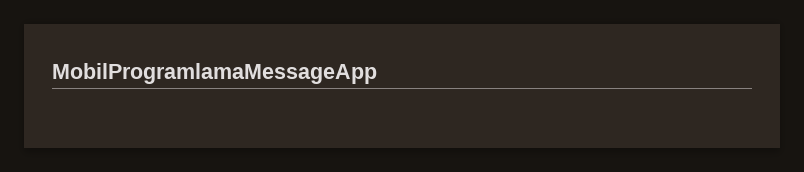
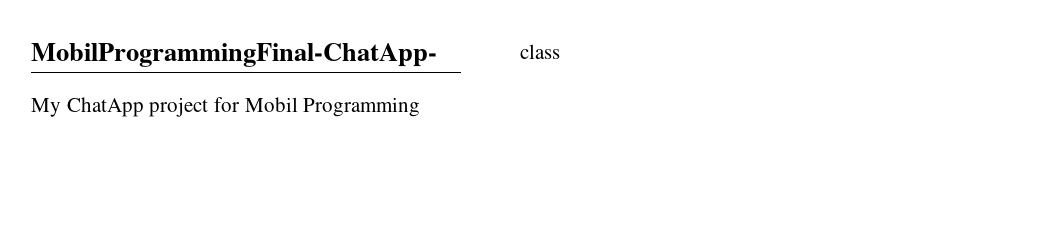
[52,63,377,84] MobilProgramlamaMessageApp -> [31,43,437,67] [31,97,421,117] [520,44,560,59] MobilProgrammingFinal-ChatApp- // My ChatApp project for Mobil Programming class

